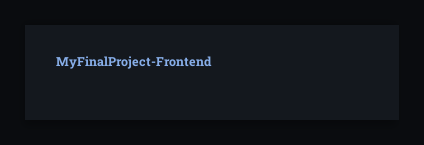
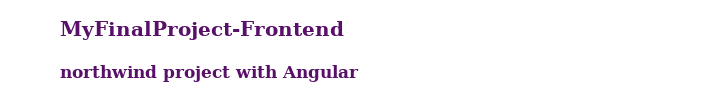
(212, 62) none -> [60,65,359,82] // northwind project with Angular

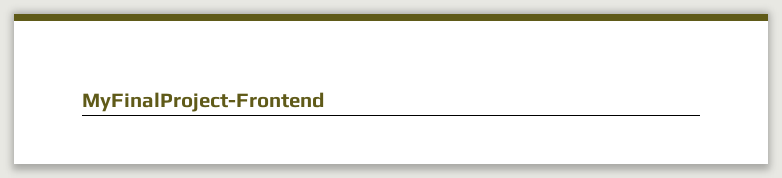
[60,65,359,82] // northwind project with Angular -> (324, 102) none

